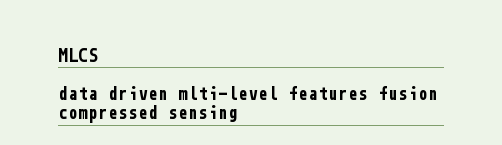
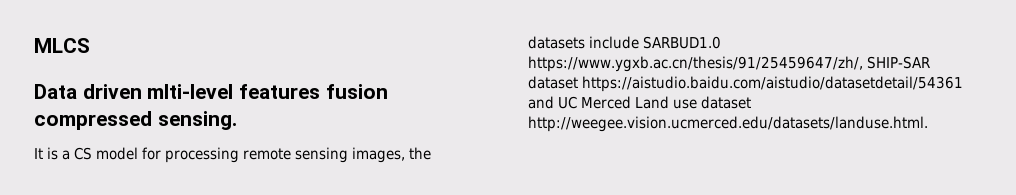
[58,86,98,100] data -> [34,84,77,99] Data
[168,105,238,122] sensing -> [157,111,237,130] [34,147,431,163] [528,36,721,49] [528,56,930,72] [528,76,963,92] [528,96,751,109] [528,116,928,132] sensing. // It is a CS model for processing remote sensing images, the datasets include SARBUD1.0 https://www.ygxb.ac.cn/thesis/91/25459647/zh/, SHIP-SAR dataset https://aistudio.baidu.com/aistudio/datasetdetail/54361 and UC Merced Land use dataset http://weegee.vision.ucmerced.edu/datasets/landuse.html.

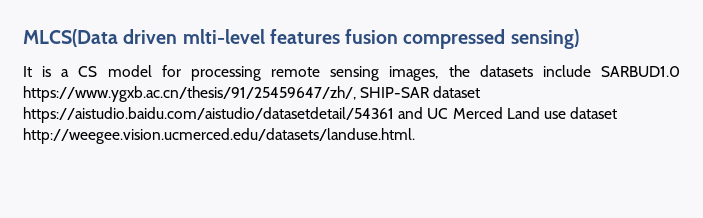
[34,38,90,53] [34,84,77,99] MLCS // Data -> [23,29,118,47] MLCS(Data
[157,111,237,130] sensing. -> [510,29,579,49] sensing)

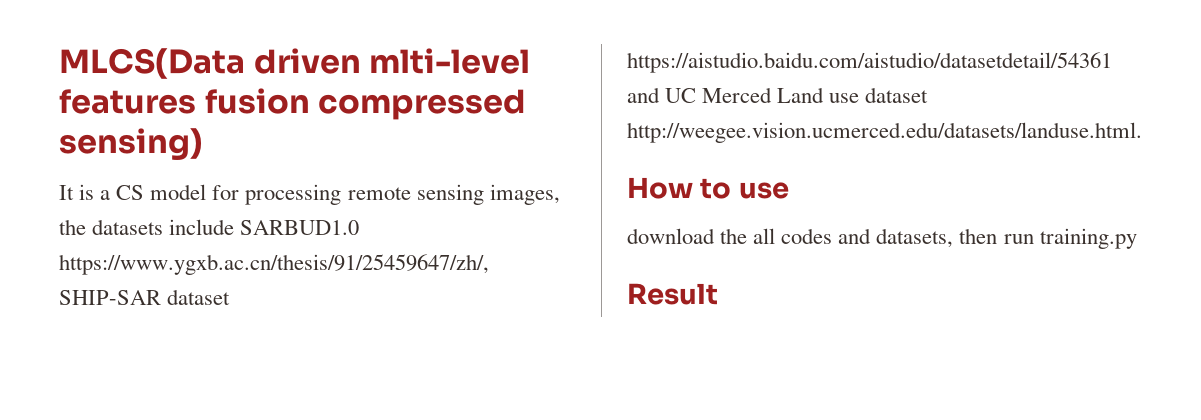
(415, 136) none -> [627,177,789,199] [627,228,1137,249] [627,283,718,305] // How to use // download the all codes and datasets, then run training.py // Result

